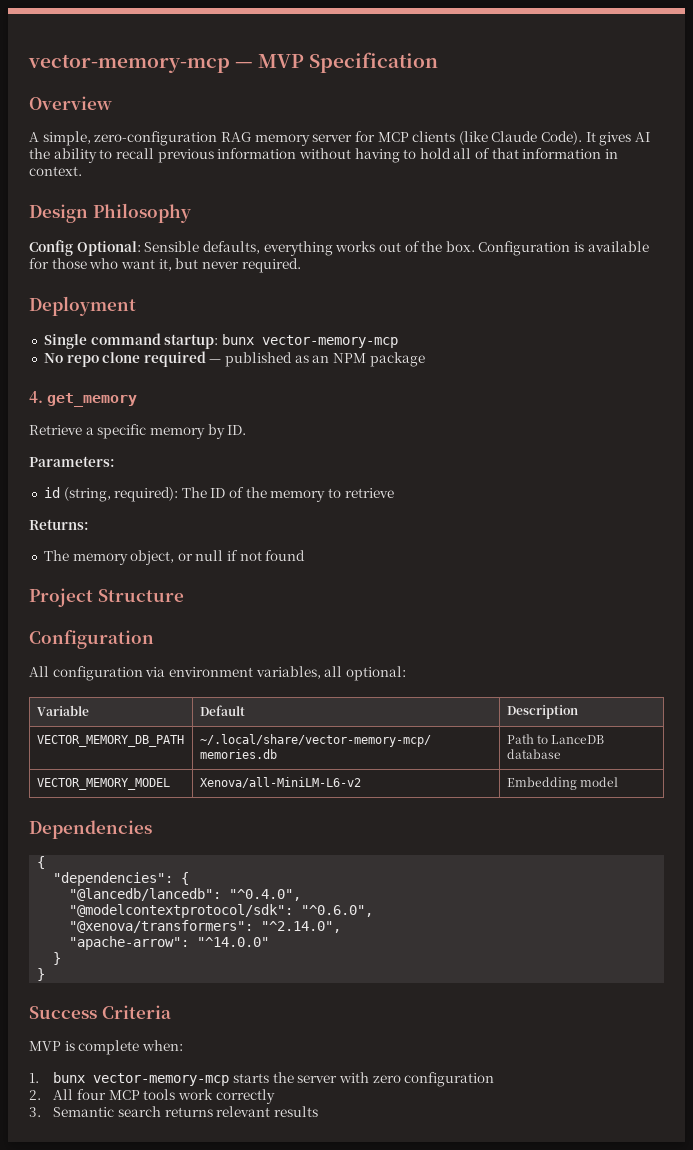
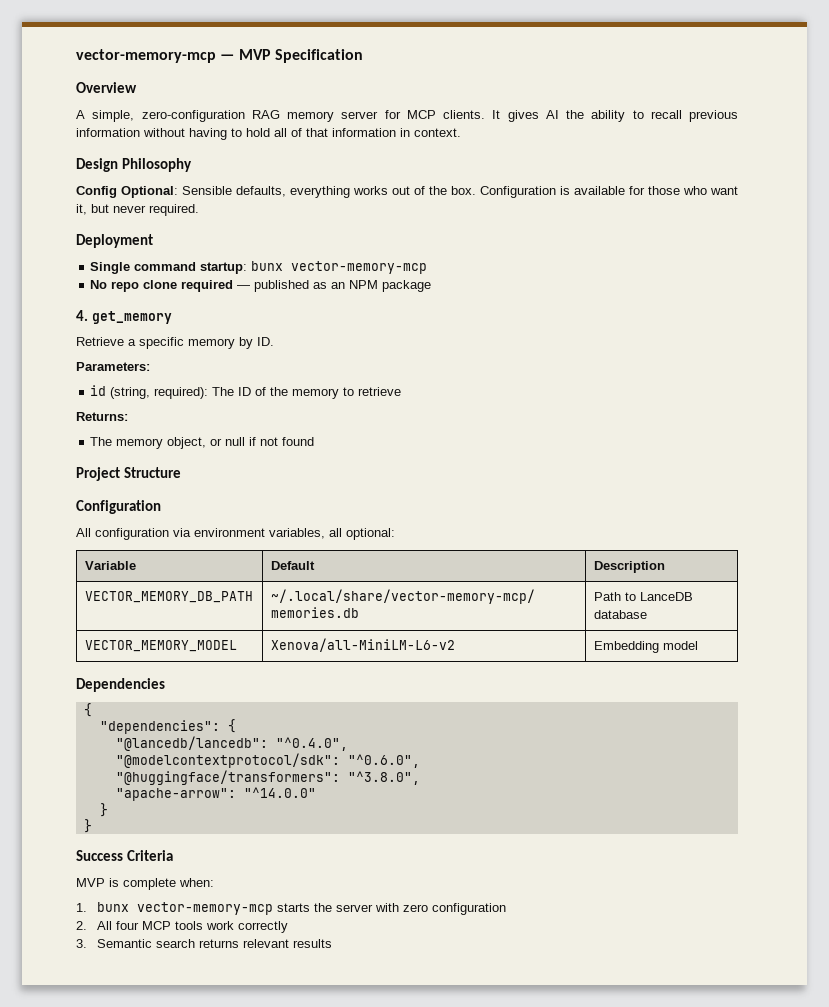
[412,131,583,145] clients (like Claude Code). -> [443,110,485,119] clients.
[69,920,342,933] "@xenova/transformers": "^2.14.0", -> [115,770,420,785] "@huggingface/transformers": "^3.8.0",

